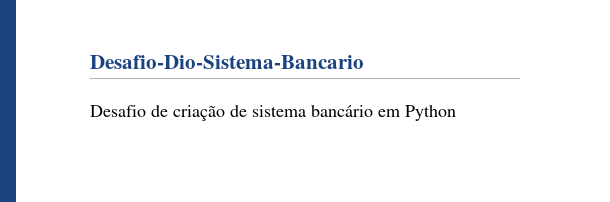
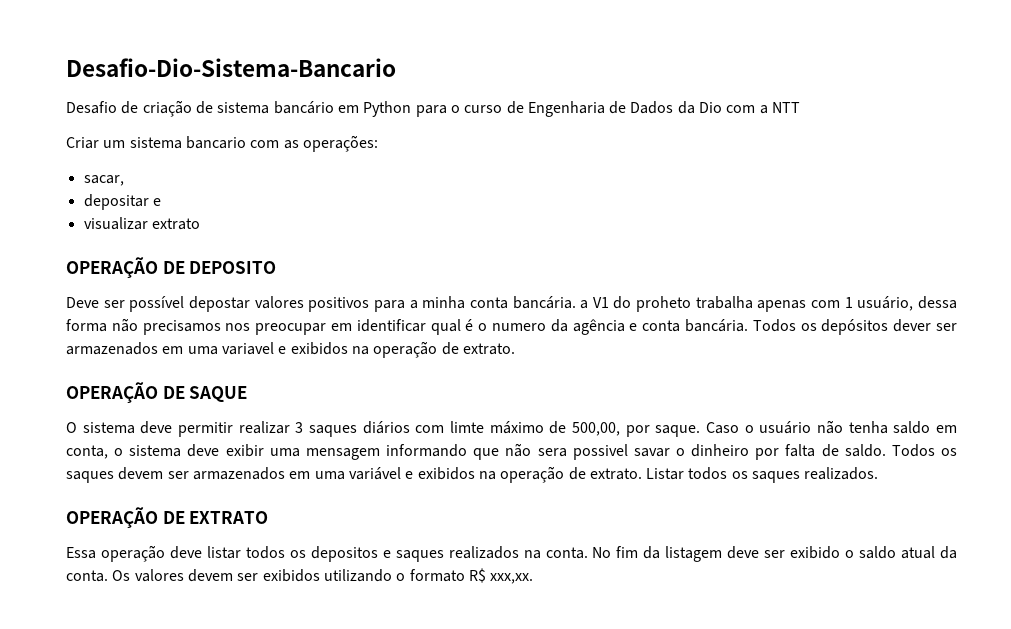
(456, 113) none -> [415,101,801,117] [66,135,378,152] [83,175,124,186] [83,194,161,210] [83,217,200,230] [66,257,277,279] [66,296,957,312] [66,318,957,335] [66,341,515,358] [66,382,248,404] [66,420,957,437] [66,443,957,460] [66,466,879,483] [66,507,269,529] [66,545,958,562] [66,568,534,584] para o curso de Engenharia de Dados da Dio com a NTT // Criar um sistema bancario com as operações: // sacar, // depositar e // visualizar extrato // OPERAÇÃO DE DEPOSITO // Deve ser possível depostar valores positivos para a minha conta bancária. a V1 do proheto trabalha apenas com 1 usuário, dessa forma não precisamos nos preocupar em identificar qual é o numero da agência e conta bancária. Todos os depósitos dever ser armazenados em uma variavel e exibidos na operação de extrato. // OPERAÇÃO DE SAQUE // O sistema deve permitir realizar 3 saques diários com limte máximo de 500,00, por saque. Caso o usuário não tenha saldo em conta, o sistema deve exibir uma mensagem informando que não sera possivel savar o dinheiro por falta de saldo. Todos os saques devem ser armazenados em uma variável e exibidos na operação de extrato. Listar todos os saques realizados. // OPERAÇÃO DE EXTRATO // Essa operação deve listar todos os depositos e saques realizados na conta. No fim da listagem deve ser exibido o saldo atual da conta. Os valores devem ser exibidos utilizando o formato R$ xxx,xx.

